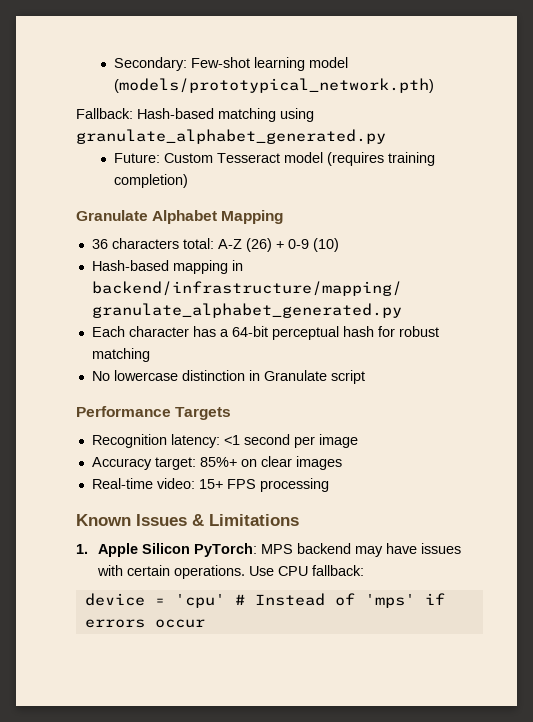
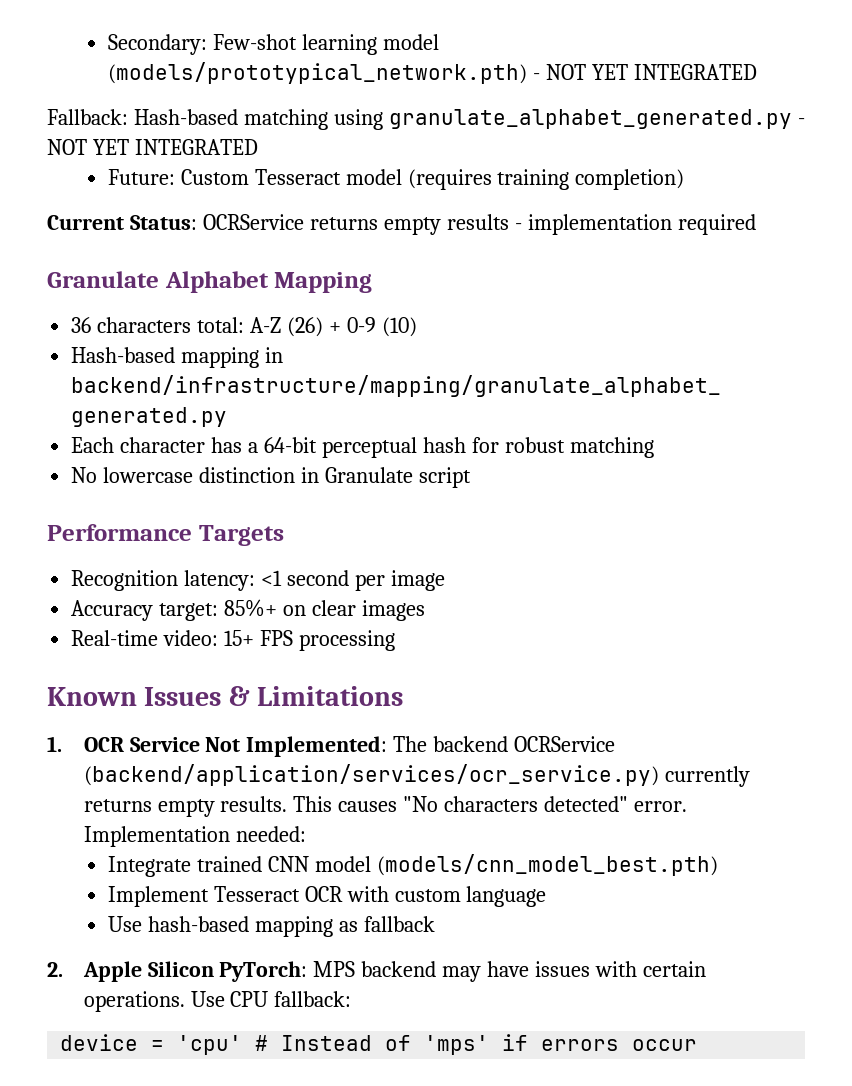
(435, 85) none -> [532,64,757,80] - NOT YET INTEGRATED
(386, 136) none -> [797,118,805,125] [47,139,258,155] - NOT YET INTEGRATED
(189, 181) none -> [47,214,756,235] // Current Status: OCRService returns empty results - implementation required
(88, 549) none -> [83,736,616,757] [83,764,750,787] [83,796,688,817] [83,826,306,847] [107,854,718,877] [107,886,547,907] [107,916,435,937] [47,962,63,977] OCR Service Not Implemented: The backend OCRService (backend/application/services/ocr_service.py) currently returns empty results. This causes "No characters detected" error. Implementation needed: // Integrate trained CNN model (models/cnn_model_best.pth) // Implement Tesseract OCR with custom language // Use hash-based mapping as fallback // 2.

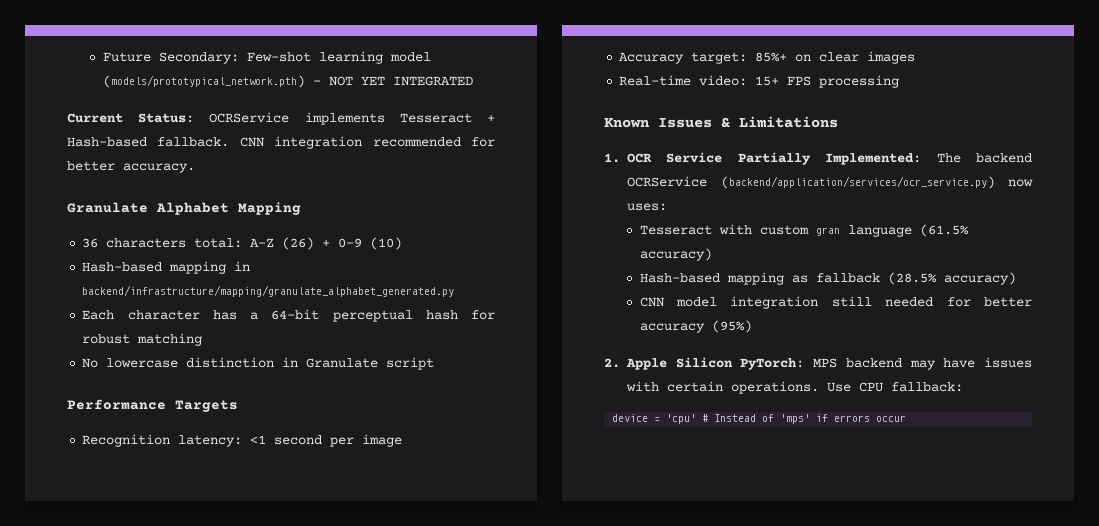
(107, 44) none -> [102,52,151,62] Future
[47,109,805,130] [47,139,258,155] [107,169,685,190] [47,214,756,235] Fallback: Hash-based matching using granulate_alphabet_generated.py - NOT YET INTEGRATED // Future: Custom Tesseract model (requires training completion) // Current Status: OCRService returns empty results - implementation required -> [67,112,495,125] [67,136,495,149] [67,161,195,173] Current Status: OCRService implements Tesseract + Hash-based fallback. CNN integration recommended for better accuracy.
[205,737,241,752] Not -> [737,152,811,165] Partially
[664,766,750,787] [83,796,688,817] [83,826,306,847] [107,854,718,877] [107,886,343,907] currently returns empty results. This causes "No characters detected" error. Implementation needed: // Integrate trained CNN model (models/cnn_model_best.pth) // Implement Tesseract OCR -> [1008,179,1033,187] [627,203,667,211] [639,225,712,235] now uses: // Tesseract
(461, 895) none -> [815,227,840,236] gran
[107,916,249,932] // Use hash-based -> [919,224,969,237] [639,248,712,261] [639,273,720,283] (61.5% accuracy) // Hash-based
(435, 924) none -> [887,272,1016,285] [639,296,1032,309] [639,320,752,333] (28.5% accuracy) // CNN model integration still needed for better accuracy (95%)

